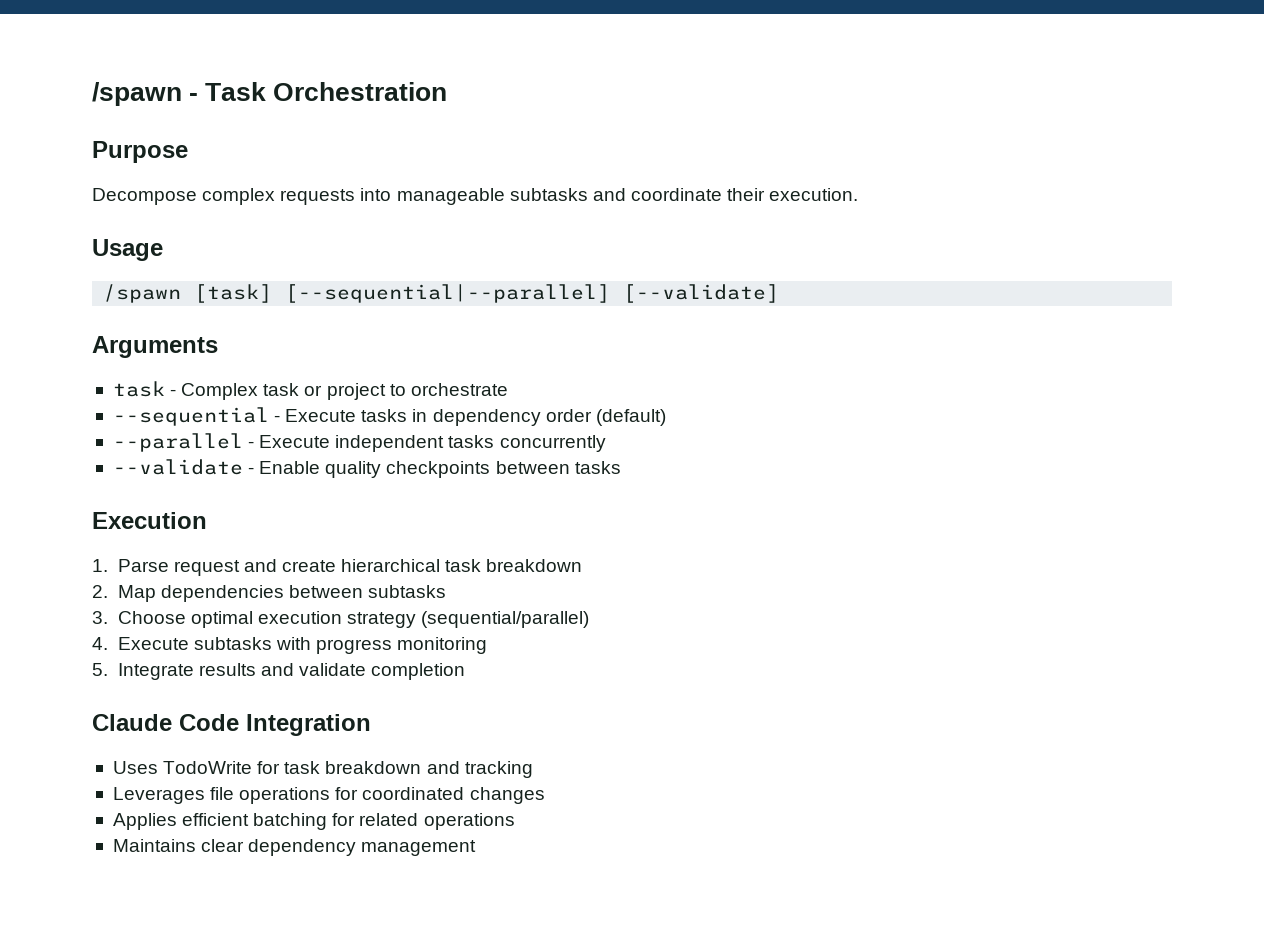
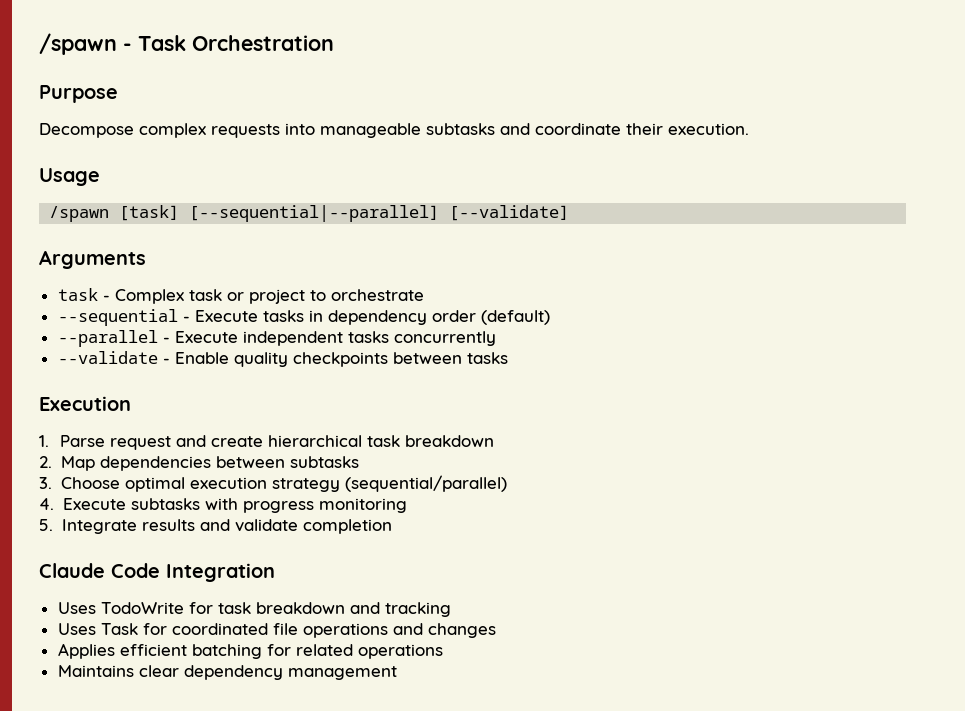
[112,787,465,804] Leverages file operations for coordinated -> [57,623,423,638] Uses Task for coordinated file operations and

